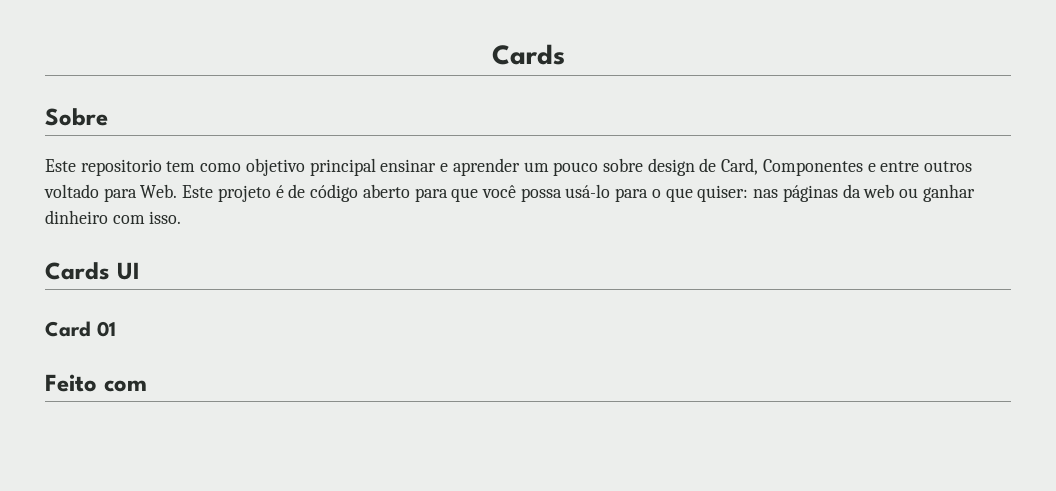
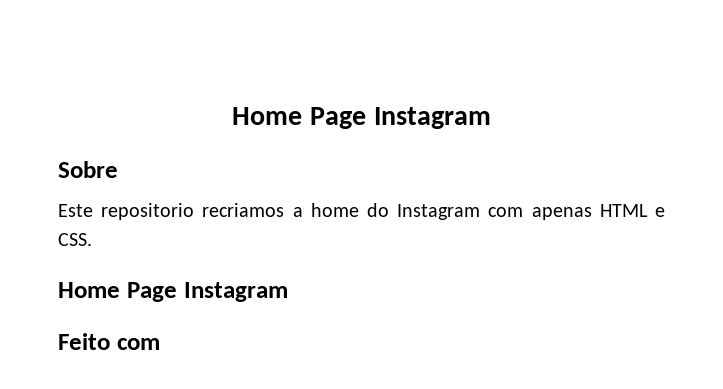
[491,44,565,65] Cards -> [232,107,491,129] Home Page Instagram
[166,158,973,176] [44,184,975,202] [45,210,182,224] [45,262,140,280] [45,321,116,337] tem como objetivo principal ensinar e aprender um pouco sobre design de Card, Componentes e entre outros voltado para Web. Este projeto é de código aberto para que você possa usá-lo para o que quiser: nas páginas da web ou ganhar dinheiro com isso. // Cards UI // Card 01 -> [202,203,665,220] [58,233,92,246] [58,282,288,302] recriamos a home do Instagram com apenas HTML e CSS. // Home Page Instagram

